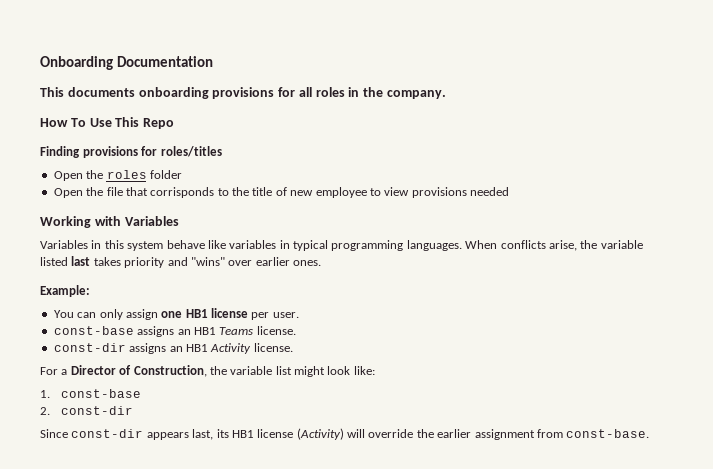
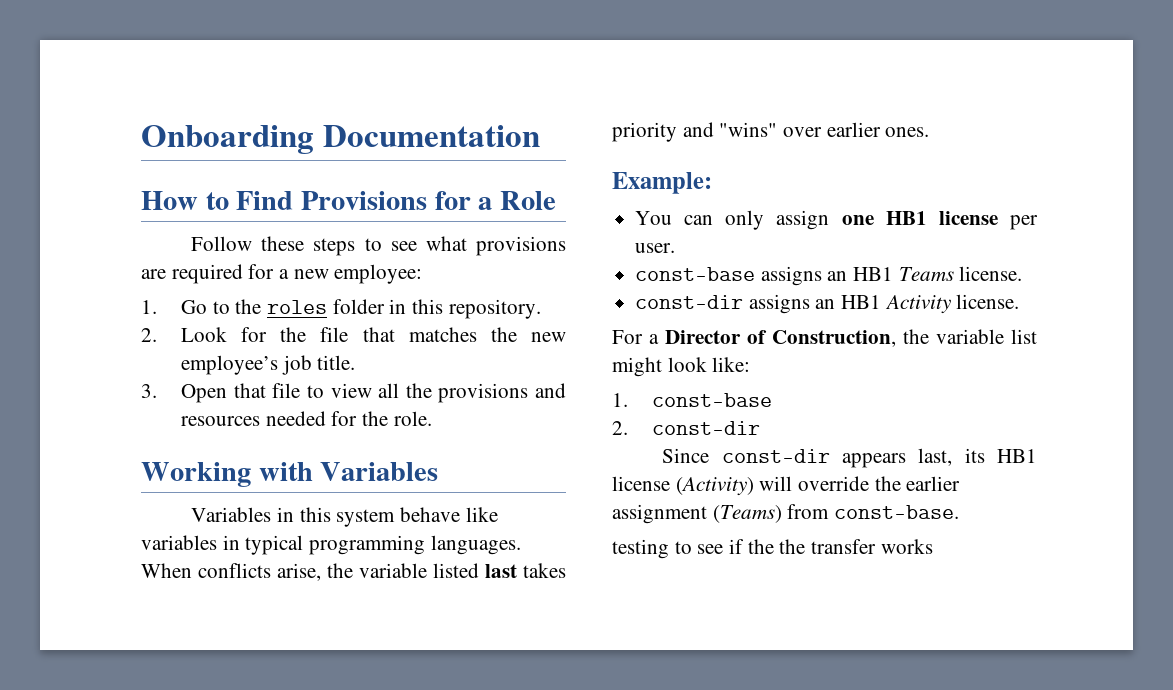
[40,87,447,99] [40,117,175,129] [40,146,222,158] [53,170,182,181] [53,187,509,198] This documents onboarding provisions for all roles in the company. // How To Use This Repo // Finding provisions for roles/titles // Open the roles folder // Open the file that corrisponds to the title of new employee to view provisions needed -> [141,191,557,210] [191,236,566,256] [141,264,423,284] [141,299,541,319] [141,327,566,342] [181,355,356,375] [141,383,566,403] [181,411,432,426] How to Find Provisions for a Role // Follow these steps to see what provisions are required for a new employee: // 1. Go to the roles folder in this repository. // 2. Look for the file that matches the new employee’s job title. // 3. Open that file to view all the provisions and resources needed for the role.
(535, 434) none -> [712,505,782,523] (Teams)
(650, 433) none -> [612,539,933,559] // testing to see if the the transfer works

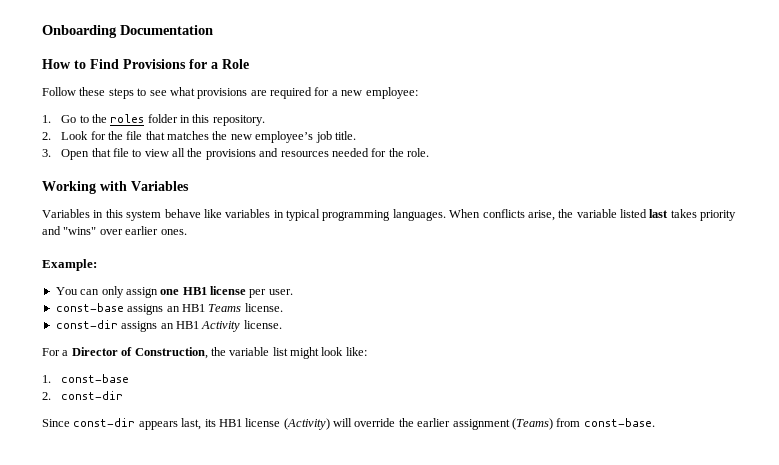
[612,539,933,559] // testing to see if the the transfer works -> (655, 422) none

